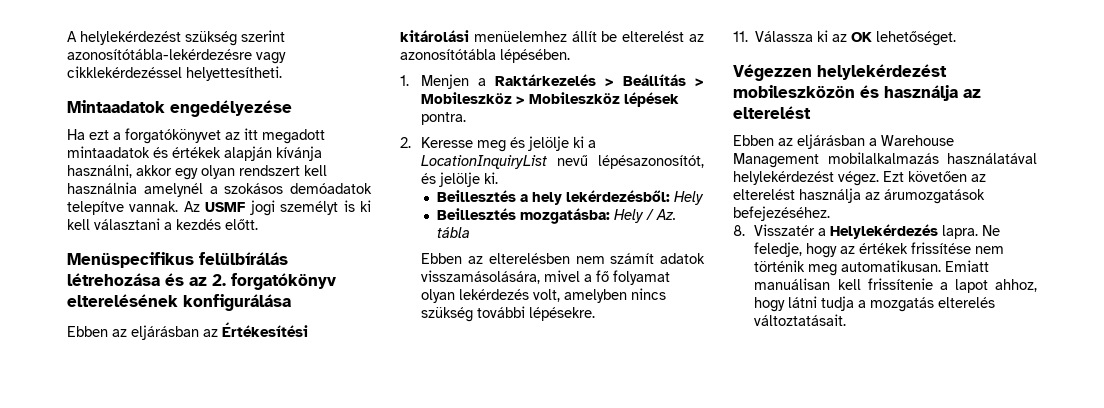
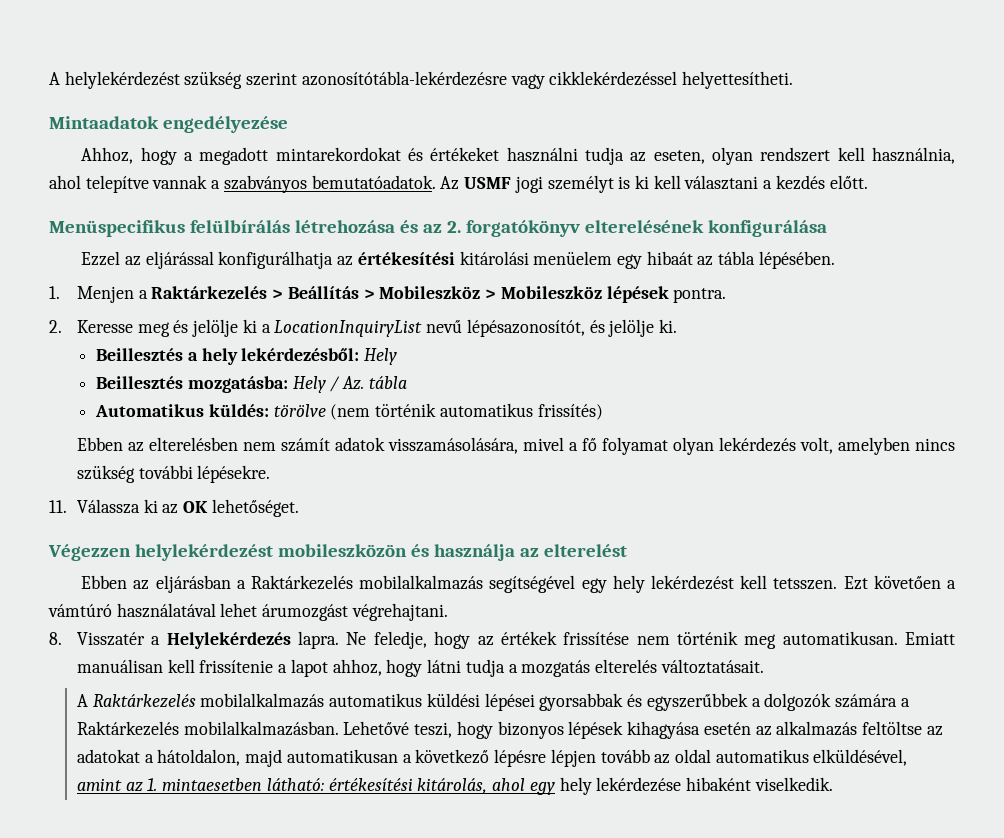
[67,128,325,144] [67,146,322,161] [67,164,327,180] [67,182,372,197] [67,201,179,215] Ha ezt a forgatókönyvet az itt megadott mintaadatok és értékek alapján kívánja használni, akkor egy olyan rendszert kell használnia amelynél a szokásos demóadatok telepítve vannak. -> [81,147,956,165] [49,175,436,193] Ahhoz, hogy a megadott mintarekordokat és értékeket használni tudja az eseten, olyan rendszert kell használnia, ahol telepítve vannak a szabványos bemutatóadatok.
[67,322,308,340] [400,30,704,42] [400,49,496,60] Ebben az eljárásban az Értékesítési kitárolási menüelemhez állít be elterelést az azonosítótábla -> [81,251,756,269] Ezzel az eljárással konfigurálhatja az értékesítési kitárolási menüelem egy hibaát az tábla
(471, 232) none -> [95,403,603,420] // Automatikus küldés: törölve (nem történik automatikus frissítés)
[881,135,954,146] [733,152,1037,168] [733,171,986,186] [733,188,985,204] [733,206,830,221] Warehouse Management mobilalkalmazás használatával helylekérdezést végez. Ezt követően az elterelést használja az árumozgatások befejezéséhez. -> [251,575,956,593] [48,603,448,621] Raktárkezelés mobilalkalmazás segítségével egy hely lekérdezést kell tetsszen. Ezt követően a vámtúró használatával lehet árumozgást végrehajtani.
(847, 320) none -> [76,693,910,711] [76,721,943,739] [76,749,908,767] [76,777,833,795] // A Raktárkezelés mobilalkalmazás automatikus küldési lépései gyorsabbak és egyszerűbbek a dolgozók számára a Raktárkezelés mobilalkalmazásban. Lehetővé teszi, hogy bizonyos lépések kihagyása esetén az alkalmazás feltöltse az adatokat a hátoldalon, majd automatikusan a következő lépésre lépjen tovább az oldal automatikus elküldésével, amint az 1. mintaesetben látható: értékesítési kitárolás, ahol egy hely lekérdezése hibaként viselkedik.

